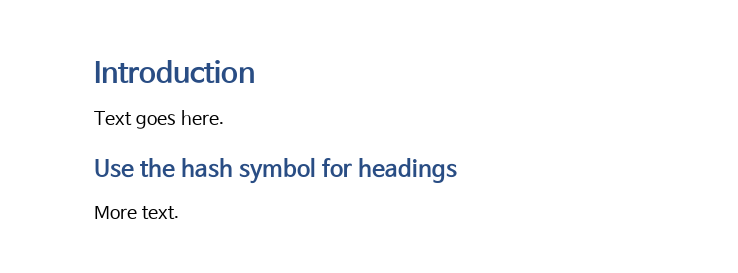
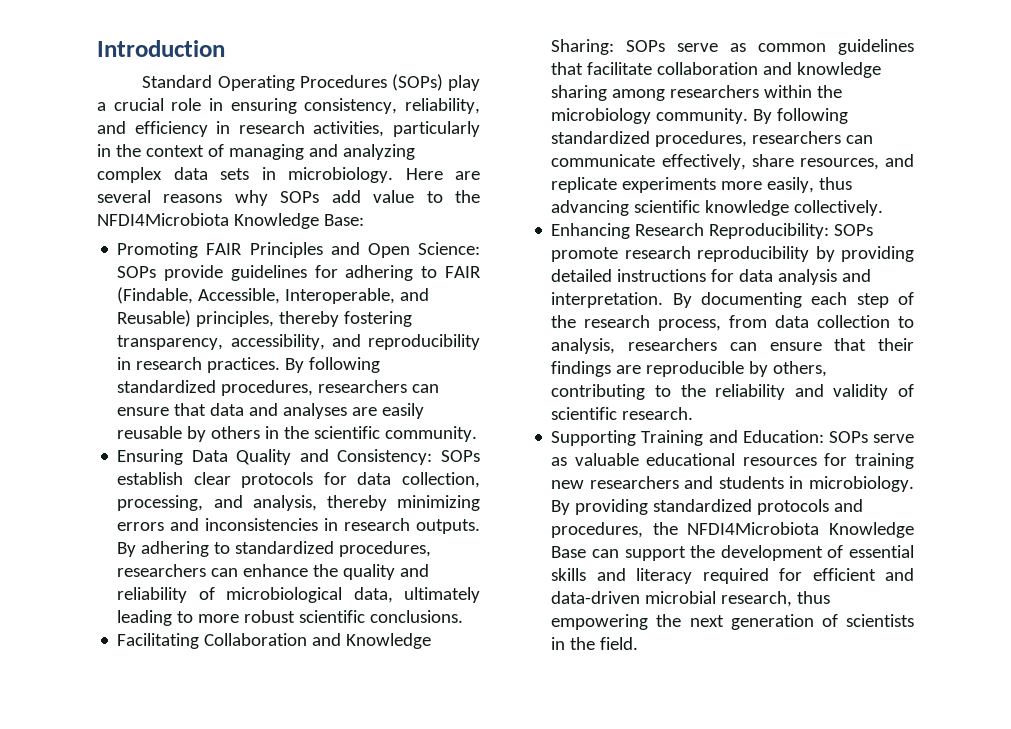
[94,110,224,129] [94,157,458,184] [94,206,179,220] Text goes here. // Use the hash symbol for headings // More text. -> [142,74,480,91] [97,98,480,114] [97,121,480,137] [97,144,415,160] [97,167,480,183] [97,190,481,206] [97,213,364,229] [117,242,480,258] [117,265,481,281] [117,287,430,304] [117,310,413,327] [117,334,480,350] [117,357,381,373] [117,380,440,396] [117,403,425,419] [117,426,478,442] [117,449,480,465] [117,472,480,488] [117,495,480,511] [117,518,480,534] [117,541,432,557] [117,564,430,580] [117,587,480,603] [117,610,464,626] [117,633,432,649] [551,39,914,55] [551,62,882,78] [551,85,843,101] [551,108,849,124] [551,131,874,147] [551,154,914,170] [551,177,853,193] [551,200,884,216] [551,223,874,239] [551,246,914,262] [551,269,872,285] [551,292,914,308] [551,315,914,331] [551,338,914,354] [551,361,828,377] [551,384,914,400] [551,407,694,420] [551,430,914,446] [551,453,914,469] [551,476,914,492] [551,499,864,515] [551,522,914,538] [551,545,914,561] [551,568,914,584] [551,591,831,607] [551,614,914,630] [551,637,639,650] Standard Operating Procedures (SOPs) play a crucial role in ensuring consistency, reliability, and efficiency in research activities, particularly in the context of managing and analyzing complex data sets in microbiology. Here are several reasons why SOPs add value to the NFDI4Microbiota Knowledge Base: // Promoting FAIR Principles and Open Science: SOPs provide guidelines for adhering to FAIR (Findable, Accessible, Interoperable, and Reusable) principles, thereby fostering transparency, accessibility, and reproducibility in research practices. By following standardized procedures, researchers can ensure that data and analyses are easily reusable by others in the scientific community. // Ensuring Data Quality and Consistency: SOPs establish clear protocols for data collection, processing, and analysis, thereby minimizing errors and inconsistencies in research outputs. By adhering to standardized procedures, researchers can enhance the quality and reliability of microbiological data, ultimately leading to more robust scientific conclusions. // Facilitating Collaboration and Knowledge Sharing: SOPs serve as common guidelines that facilitate collaboration and knowledge sharing among researchers within the microbiology community. By following standardized procedures, researchers can communicate effectively, share resources, and replicate experiments more easily, thus advancing scientific knowledge collectively. // Enhancing Research Reproducibility: SOPs promote research reproducibility by providing detailed instructions for data analysis and interpretation. By documenting each step of the research process, from data collection to analysis, researchers can ensure that their findings are reproducible by others, contributing to the reliability and validity of scientific research. // Supporting Training and Education: SOPs serve as valuable educational resources for training new researchers and students in microbiology. By providing standardized protocols and procedures, the NFDI4Microbiota Knowledge Base can support the development of essential skills and literacy required for efficient and data-driven microbial research, thus empowering the next generation of scientists in the field.

